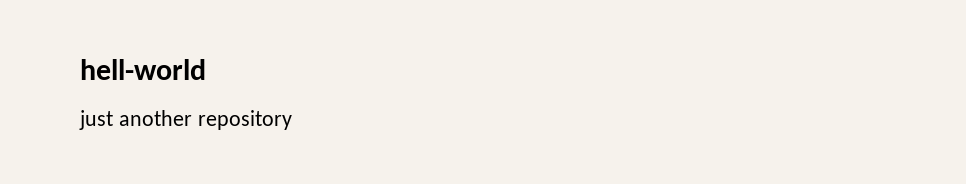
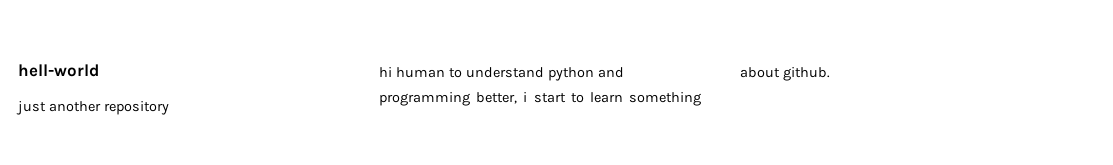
(292, 120) none -> [379,67,624,81] [379,92,701,106] [740,67,830,81] // hi human to understand python and programming better, i start to learn something about github.

